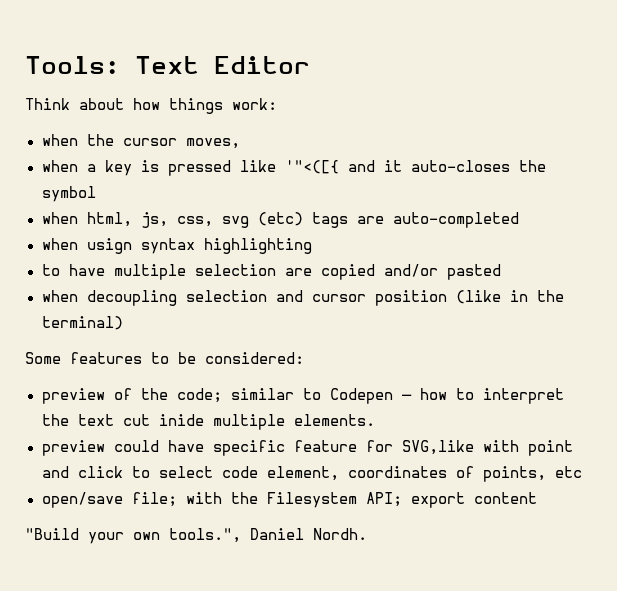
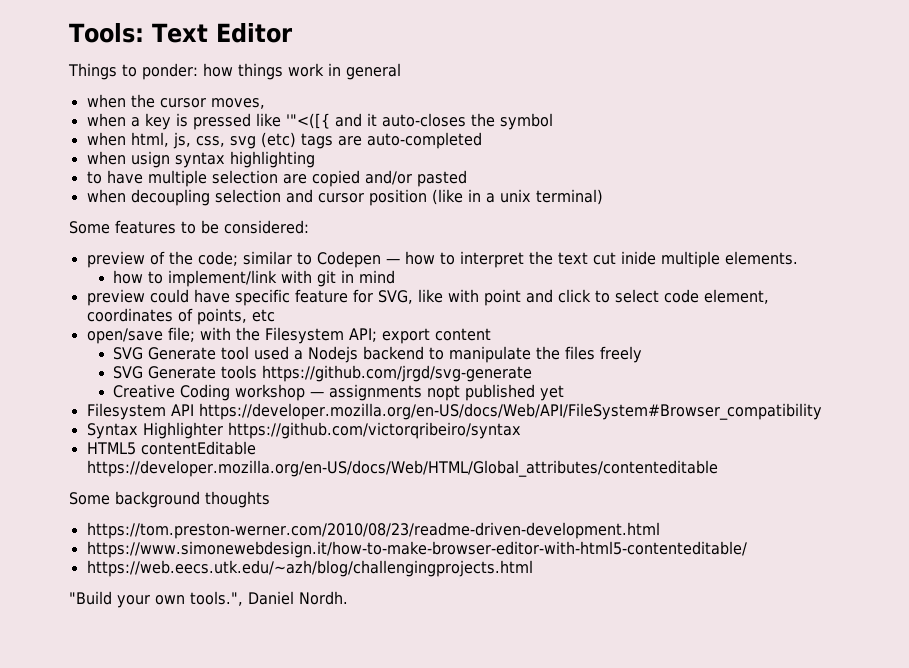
[25,98,277,114] Think about how things work: -> [68,63,401,80] Things to ponder: how things work in general
[536,290,564,302] the -> [485,189,531,203] a unix
(375, 420) none -> [112,270,395,287] // how to implement/link with git in mind
[401,440,474,455] SVG,like -> [377,289,443,304] SVG, like
(537, 498) none -> [112,346,642,363] [112,365,532,382] [112,384,564,401] [86,403,822,420] [86,422,521,439] [86,441,256,455] [86,460,718,477] [69,491,270,508] [86,522,660,539] [86,541,747,558] [86,560,533,577] // SVG Generate tool used a Nodejs backend to manipulate the files freely // SVG Generate tools https://github.com/jrgd/svg-generate // Creative Coding workshop — assignments nopt published yet // Filesystem API https://developer.mozilla.org/en-US/docs/Web/API/FileSystem#Browser_compatibility // Syntax Highlighter https://github.com/victorqribeiro/syntax // HTML5 contentEditable https://developer.mozilla.org/en-US/docs/Web/HTML/Global_attributes/contenteditable // Some background thoughts // https://tom.preston-werner.com/2010/08/23/readme-driven-development.html // https://www.simonewebdesign.it/how-to-make-browser-editor-with-html5-contenteditable/ // https://web.eecs.utk.edu/~azh/blog/challengingprojects.html

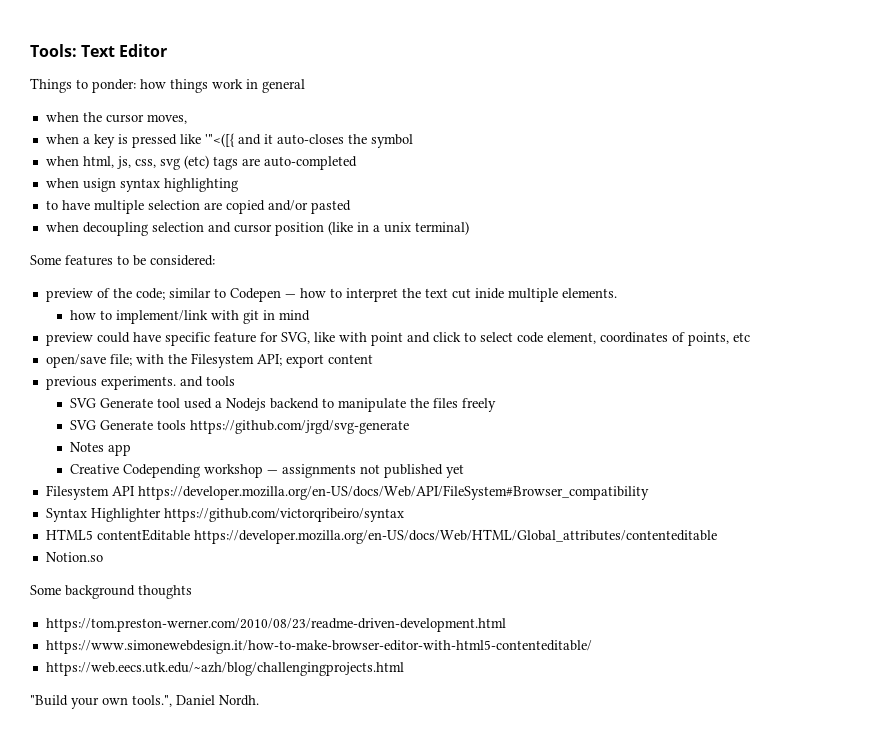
(491, 334) none -> [45,376,235,390] // previous experiments. and tools
(532, 373) none -> [69,442,131,456] // Notes app
[179,384,230,401] Coding -> [122,464,200,478] Codepending
[426,385,460,401] nopt -> [359,464,380,474] not
(718, 468) none -> [45,552,103,562] // Notion.so

